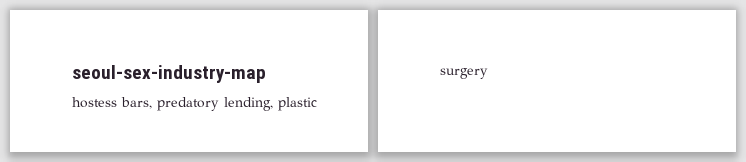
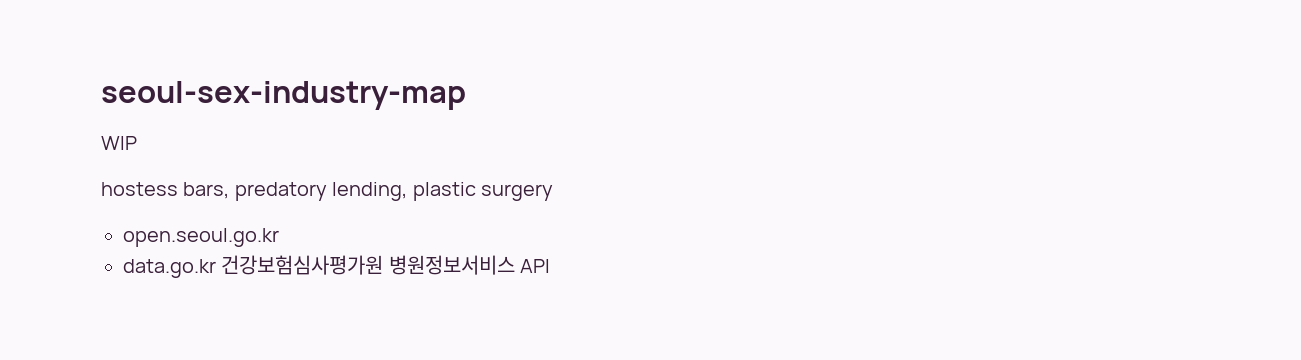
(266, 74) none -> [101,136,137,150] // WIP
(488, 73) none -> [123,228,279,247] [123,255,551,278] // open.seoul.go.kr // data.go.kr 건강보험심사평가원 병원정보서비스 API

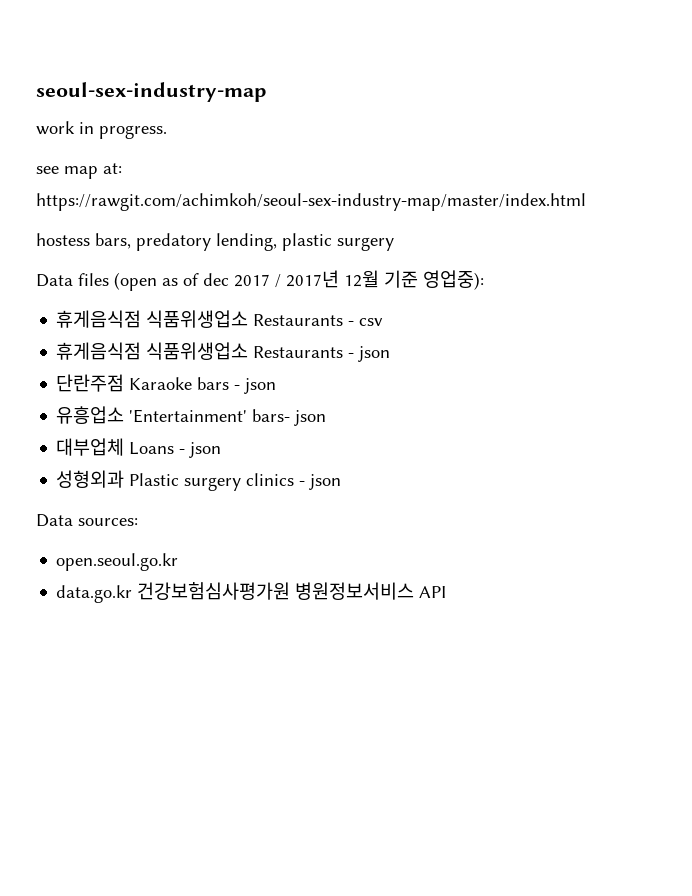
[101,136,137,150] WIP -> [36,121,167,139] [36,163,122,179] [36,193,586,211] work in progress. // see map at: https://rawgit.com/achimkoh/seoul-sex-industry-map/master/index.html
(553, 192) none -> [36,270,484,291] [56,310,384,328] [56,342,391,362] [56,374,277,394] [56,406,327,426] [56,438,222,458] [56,470,342,491] [36,514,138,527] // Data files (open as of dec 2017 / 2017년 12월 기준 영업중): // 휴게음식점 식품위생업소 Restaurants - csv // 휴게음식점 식품위생업소 Restaurants - json // 단란주점 Karaoke bars - json // 유흥업소 'Entertainment' bars- json // 대부업체 Loans - json // 성형외과 Plastic surgery clinics - json // Data sources:

